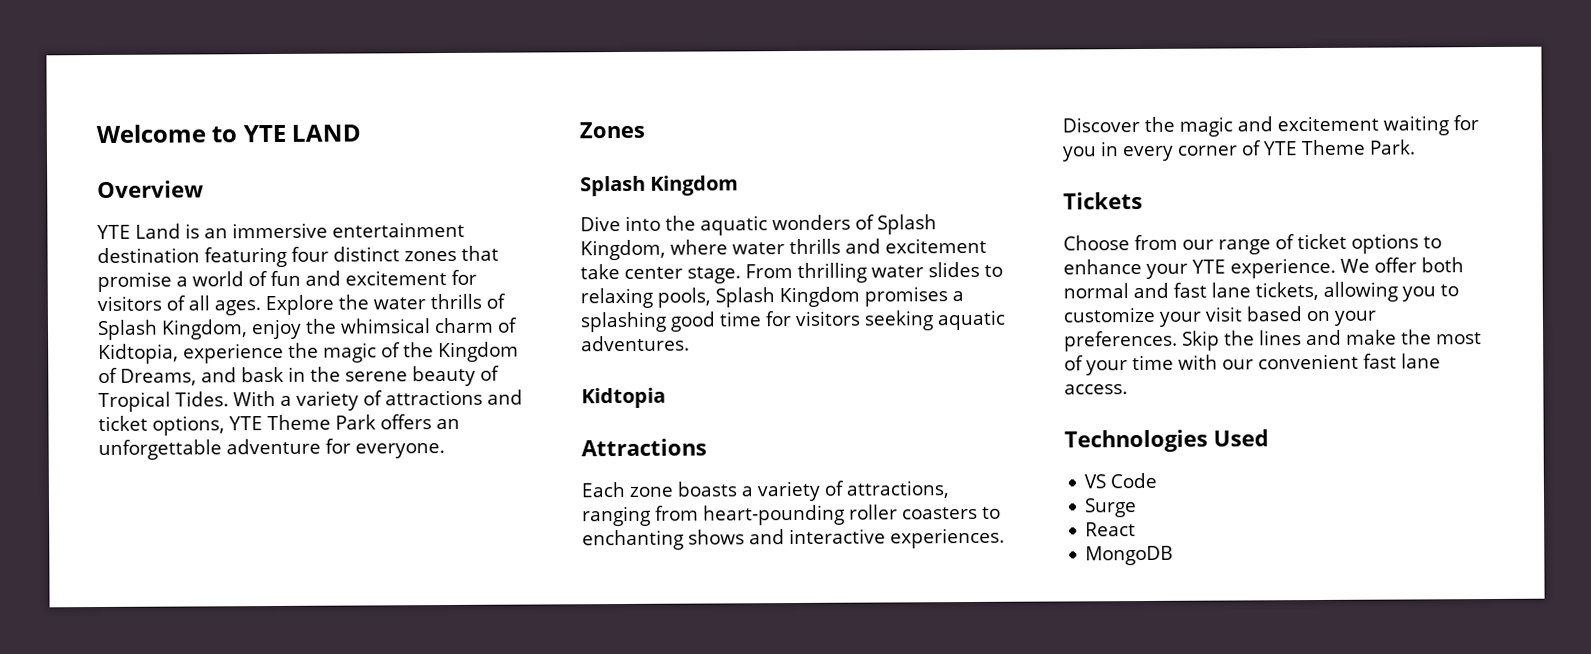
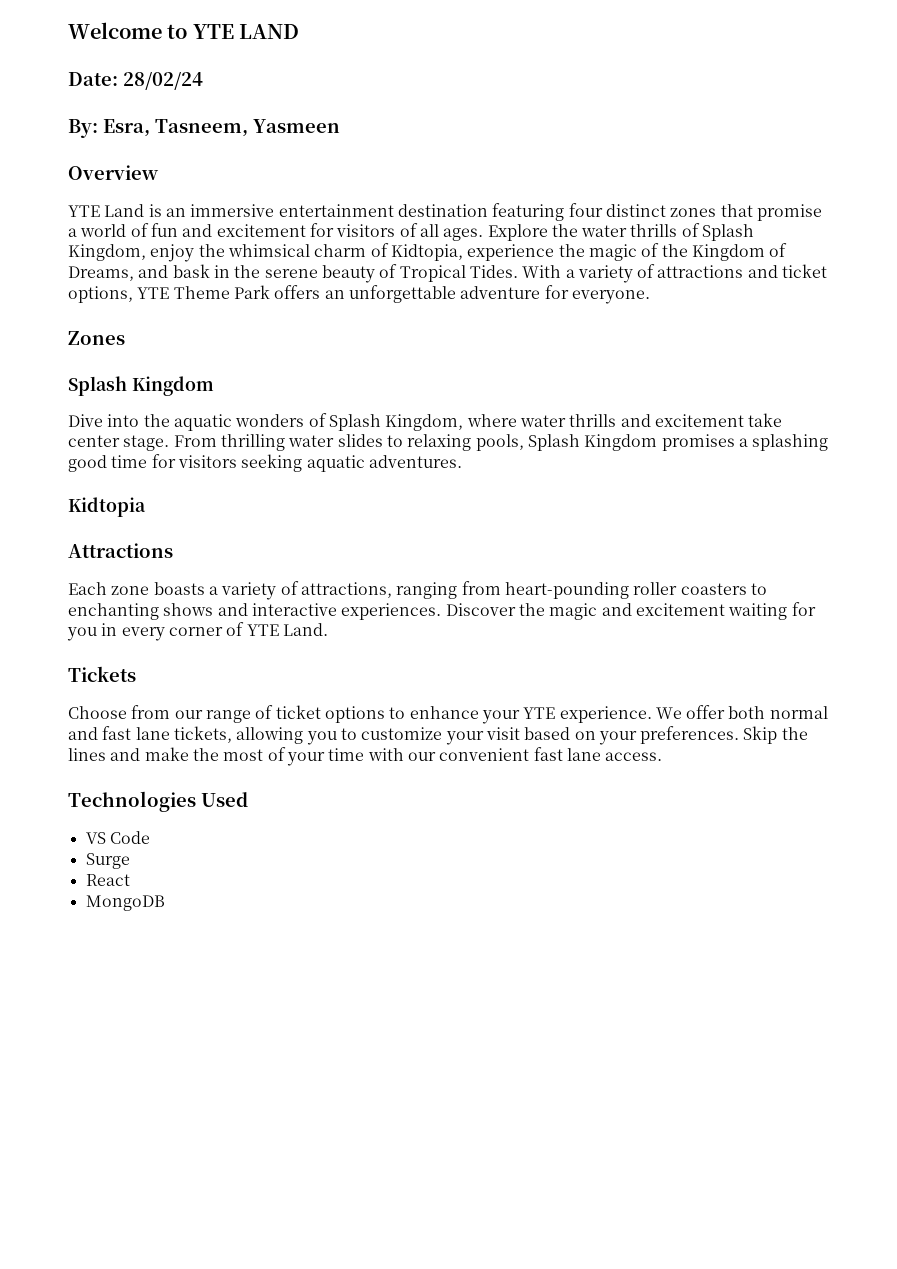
(362, 133) none -> [68,72,203,90] [68,119,340,138] // Date: 28/02/24 // By: Esra, Tasneem, Yasmeen
[1301,139,1416,156] Theme Park. -> [282,623,328,636] Land.

